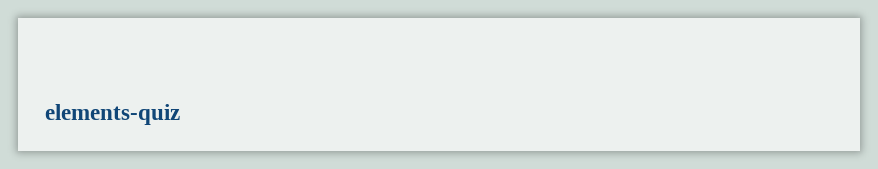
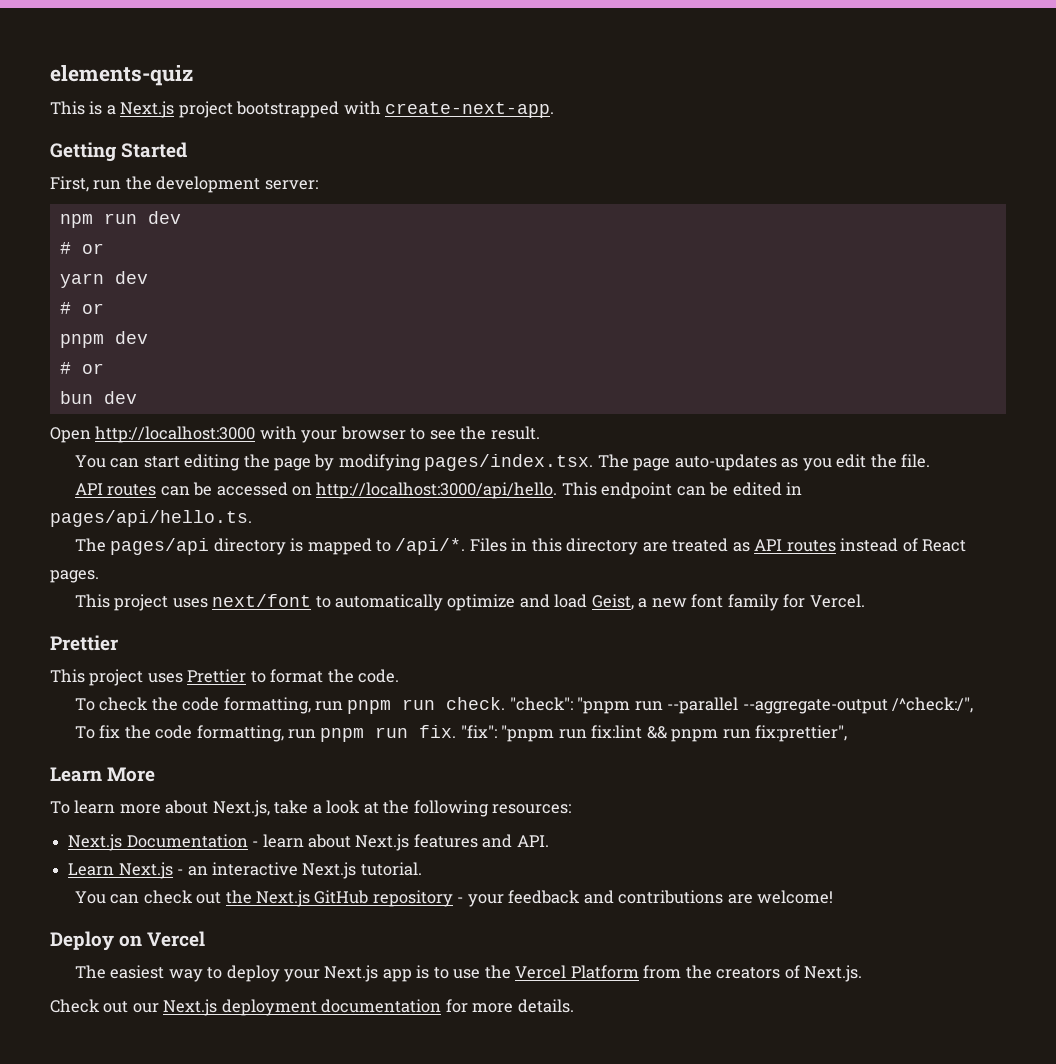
(180, 114) none -> [50,101,555,118] [50,142,188,162] [50,176,318,193] [59,211,181,228] [59,242,104,254] [59,271,148,288] [59,302,104,314] [59,331,148,348] [59,362,104,374] [59,391,137,404] [50,426,540,443] [74,454,931,471] [74,482,803,499] [50,510,252,527] [74,538,966,555] [50,570,99,583] [74,594,865,611] [50,635,118,651] [50,669,400,686] [74,697,974,714] [74,725,848,742] [50,767,156,782] [50,800,572,817] [68,834,549,851] [68,862,422,879] [74,890,834,907] [50,931,206,951] [74,965,862,982] [50,999,574,1016] // This is a Next.js project bootstrapped with create-next-app. // Getting Started // First, run the development server: // npm run dev // # or // yarn dev // # or // pnpm dev // # or // bun dev // Open http://localhost:3000 with your browser to see the result. // You can start editing the page by modifying pages/index.tsx. The page auto-updates as you edit the file. // API routes can be accessed on http://localhost:3000/api/hello. This endpoint can be edited in pages/api/hello.ts. // The pages/api directory is mapped to /api/*. Files in this directory are treated as API routes instead of React pages. // This project uses next/font to automatically optimize and load Geist, a new font family for Vercel. // Prettier // This project uses Prettier to format the code. // To check the code formatting, run pnpm run check. "check": "pnpm run --parallel --aggregate-output /^check:/", // To fix the code formatting, run pnpm run fix. "fix": "pnpm run fix:lint && pnpm run fix:prettier", // Learn More // To learn more about Next.js, take a look at the following resources: // Next.js Documentation - learn about Next.js features and API. // Learn Next.js - an interactive Next.js tutorial. // You can check out the Next.js GitHub repository - your feedback and contributions are welcome! // Deploy on Vercel // The easiest way to deploy your Next.js app is to use the Vercel Platform from the creators of Next.js. // Check out our Next.js deployment documentation for more details.

